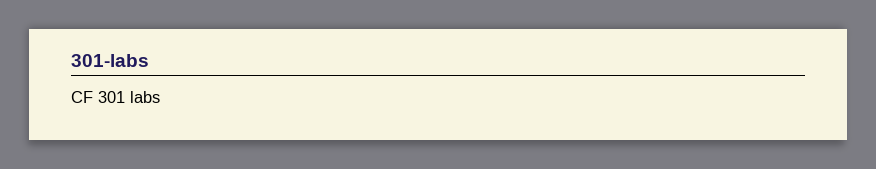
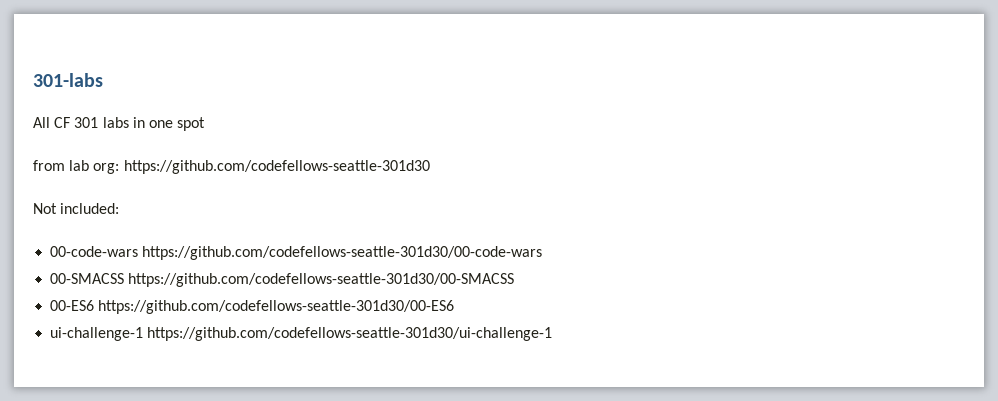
(149, 60) none -> [33,117,50,128] All
(160, 97) none -> [132,117,206,131] [33,160,430,174] [33,203,120,214] [50,246,543,260] [50,273,515,287] [50,300,455,314] [50,327,553,341] in one spot // from lab org: https://github.com/codefellows-seattle-301d30 // Not included: // 00-code-wars https://github.com/codefellows-seattle-301d30/00-code-wars // 00-SMACSS https://github.com/codefellows-seattle-301d30/00-SMACSS // 00-ES6 https://github.com/codefellows-seattle-301d30/00-ES6 // ui-challenge-1 https://github.com/codefellows-seattle-301d30/ui-challenge-1

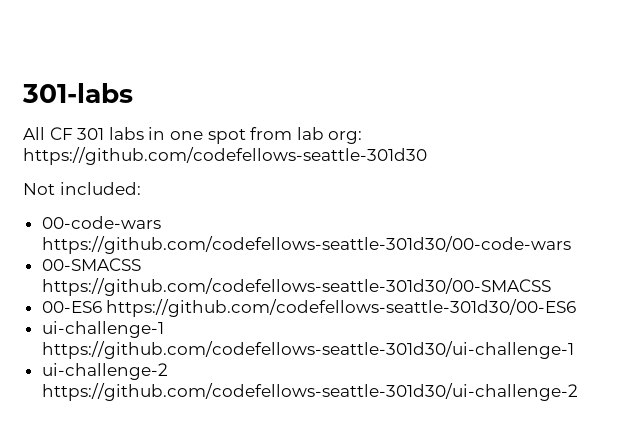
(206, 124) // -> (246, 136) none
(553, 334) none -> [41,363,168,380] [41,383,578,401] // ui-challenge-2 https://github.com/codefellows-seattle-301d30/ui-challenge-2

